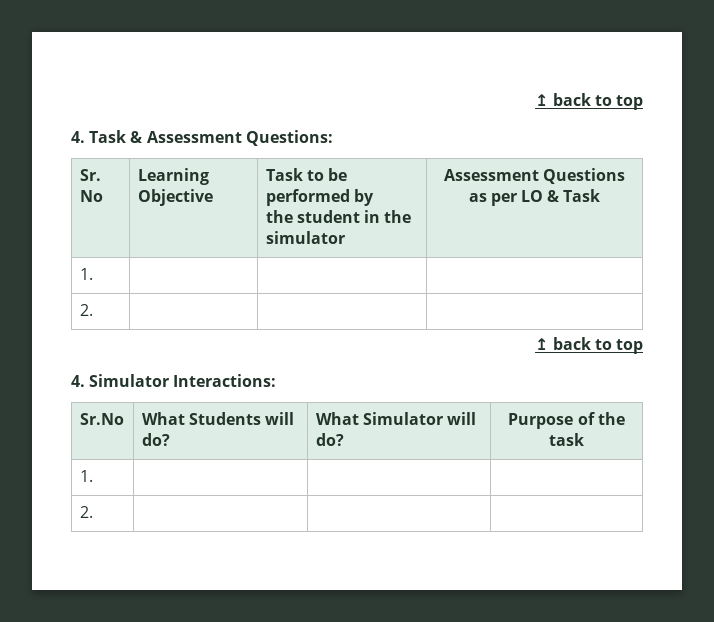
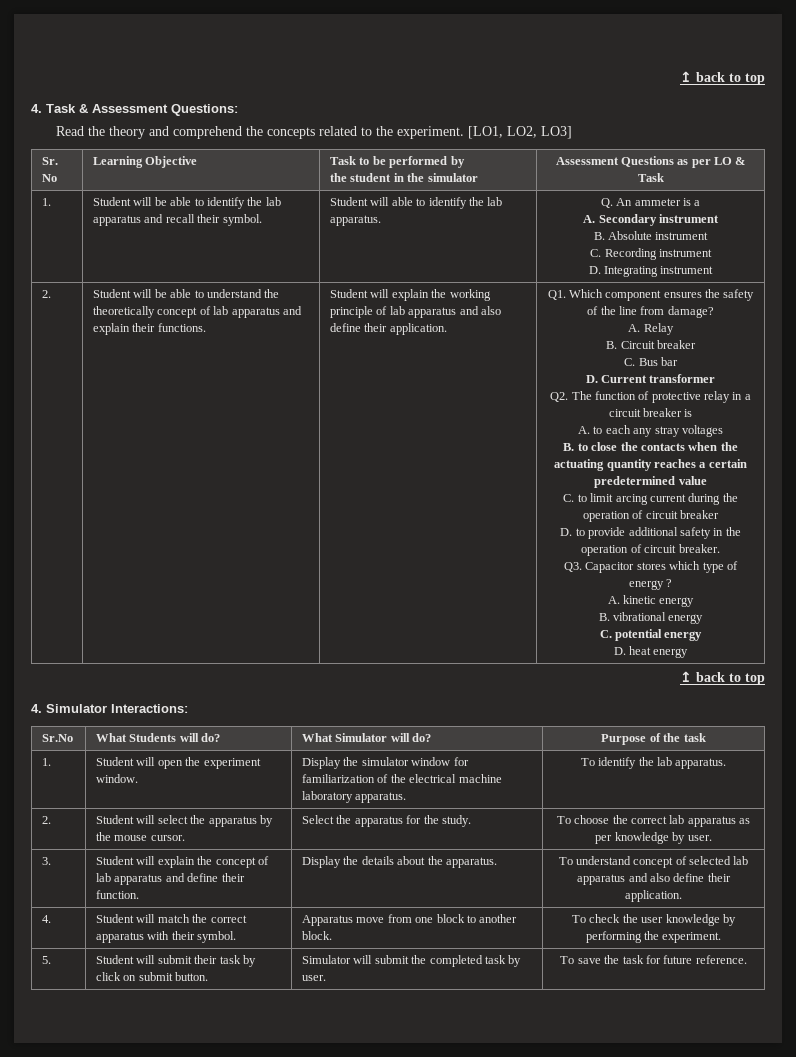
(333, 138) none -> [56,126,573,139] // Read the theory and comprehend the concepts related to the experiment. [LO1, LO2, LO3]
[79,304,93,316] | | // 2. | | | -> [93,197,281,209] [93,214,262,226] [330,197,503,209] [330,215,382,226] [600,198,701,208] [583,214,719,226] [593,231,709,240] [590,248,712,260] [588,266,714,277] [42,290,52,298] [93,289,280,298] [93,306,302,318] [93,323,206,335] [330,289,491,301] [330,306,501,318] [330,323,447,335] [547,289,755,301] [587,306,714,318] [628,323,674,335] [606,340,696,349] [624,357,678,366] [585,374,716,383] [550,391,751,403] [608,408,693,417] [578,425,723,437] [563,442,738,451] [554,459,747,471] [594,476,707,488] [563,493,738,505] [582,510,720,522] [560,527,741,539] [581,544,720,556] [564,561,738,573] [628,579,673,590] [607,595,695,607] [598,612,704,624] [599,629,703,641] [613,646,689,658] Student will be able to identify the lab apparatus and recall their symbol. | Student will able to identify the lab apparatus. | Q. An ammeter is a // A. Secondary instrument // B. Absolute instrument // C. Recording instrument // D. Integrating instrument // 2. | Student will be able to understand the theoretically concept of lab apparatus and explain their functions. | Student will explain the working principle of lab apparatus and also define their application. | Q1. Which component ensures the safety of the line from damage? // A. Relay // B. Circuit breaker // C. Bus bar // D. Current transformer // Q2. The function of protective relay in a circuit breaker is // A. to each any stray voltages // B. to close the contacts when the actuating quantity reaches a certain predetermined value // C. to limit arcing current during the operation of circuit breaker // D. to provide additional safety in the operation of circuit breaker. // Q3. Capacitor stores which type of energy ? // A. kinetic energy // B. vibrational energy // C. potential energy // D. heat energy
[79,506,93,518] | | // 2. | | | -> [96,757,261,769] [96,774,139,783] [302,757,469,769] [302,774,502,783] [302,791,407,803] [580,757,727,769] [42,816,52,824] [96,815,273,827] [96,832,185,841] [302,815,471,827] [556,815,751,827] [595,832,712,844] [42,857,52,865] [96,856,269,868] [96,873,245,885] [96,890,140,899] [302,856,497,868] [558,856,749,868] [577,873,731,885] [625,890,682,902] [42,915,52,923] [96,914,247,923] [96,931,237,943] [302,914,518,926] [302,931,333,940] [572,914,736,926] [585,931,722,943] [42,956,52,964] [96,955,256,967] [96,972,209,981] [302,955,522,967] [302,975,327,981] [560,955,747,964] Student will open the experiment window. | Display the simulator window for familiarization of the electrical machine laboratory apparatus. | To identify the lab apparatus. // 2. | Student will select the apparatus by the mouse cursor. | Select the apparatus for the study. | To choose the correct lab apparatus as per knowledge by user. // 3. | Student will explain the concept of lab apparatus and define their function. | Display the details about the apparatus. | To understand concept of selected lab apparatus and also define their application. // 4. | Student will match the correct apparatus with their symbol. | Apparatus move from one block to another block. | To check the user knowledge by performing the experiment. // 5. | Student will submit their task by click on submit button. | Simulator will submit the completed task by user. | To save the task for future reference.

